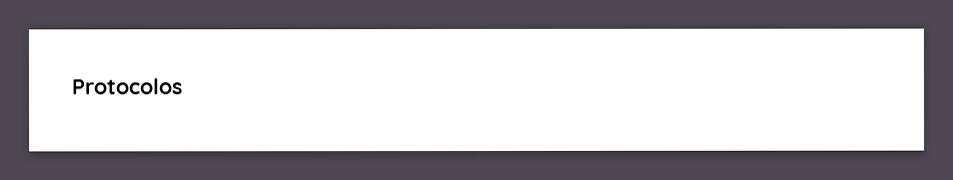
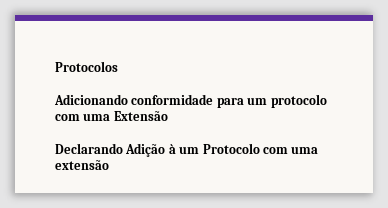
(183, 86) none -> [54,94,327,108] [55,111,168,121] [55,143,319,157] [55,160,109,170] // Adicionando conformidade para um protocolo com uma Extensão // Declarando Adição à um Protocolo com uma extensão

